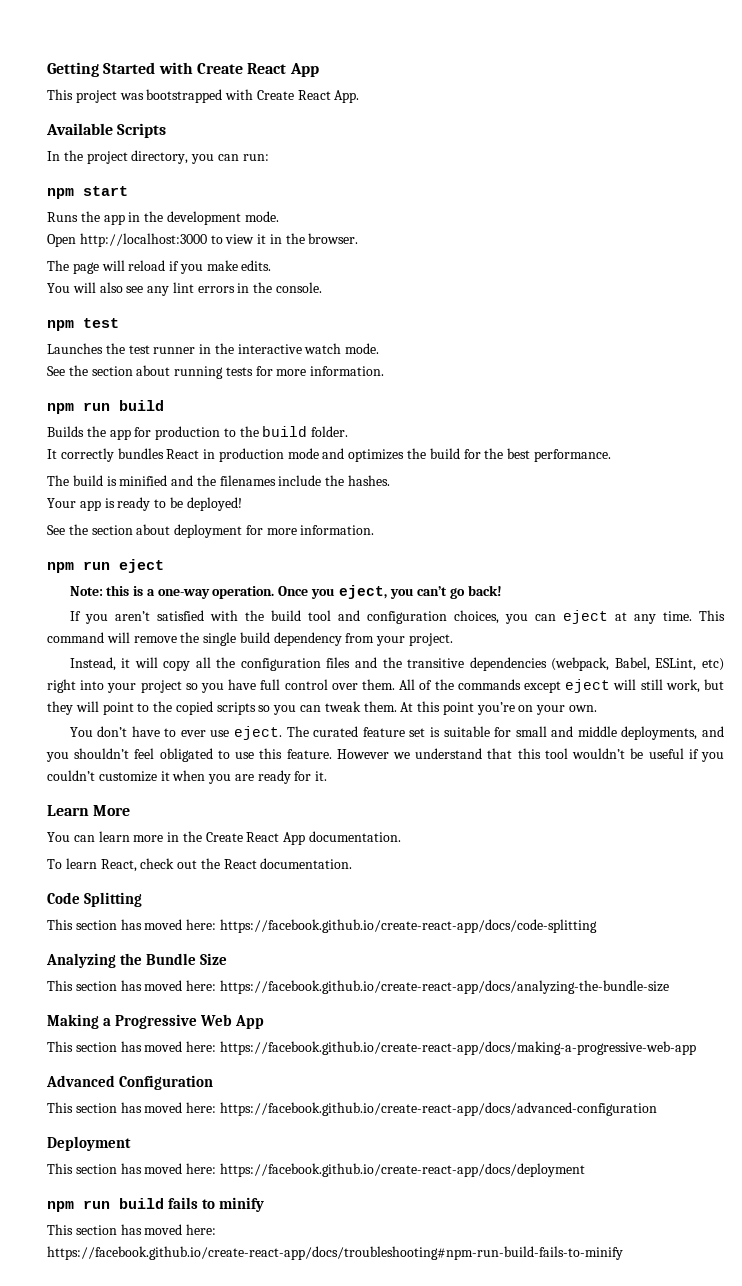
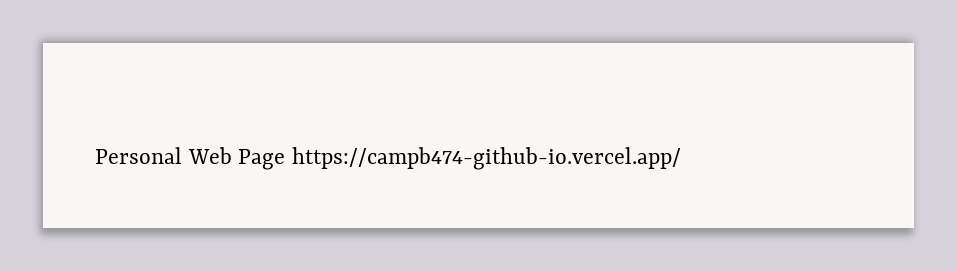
[47,62,319,77] [47,89,360,103] [46,123,167,138] [47,150,269,164] [47,186,128,199] [47,211,279,225] [47,233,359,247] [47,260,272,274] [47,282,323,296] [47,318,119,331] [47,343,380,354] [47,365,385,379] [47,400,164,414] [47,426,349,440] [47,448,611,462] [47,475,391,486] [47,497,242,511] [47,524,375,538] [47,559,164,573] [69,585,502,599] [69,610,726,624] [47,632,454,646] [69,657,724,671] [47,679,725,693] [47,701,598,715] [69,726,725,740] [46,748,724,762] [47,770,328,784] [47,805,131,816] [47,831,402,845] [47,858,353,872] [47,892,142,907] [47,919,597,933] [46,953,227,968] [47,980,669,994] [47,1014,264,1029] [47,1041,696,1055] [46,1075,213,1090] [47,1102,657,1116] [47,1136,131,1151] [47,1163,585,1177] [47,1197,264,1212] [47,1224,217,1235] [47,1246,623,1260] Getting Started with Create React App // This project was bootstrapped with Create React App. // Available Scripts // In the project directory, you can run: // npm start // Runs the app in the development mode. // Open http://localhost:3000 to view it in the browser. // The page will reload if you make edits. // You will also see any lint errors in the console. // npm test // Launches the test runner in the interactive watch mode. // See the section about running tests for more information. // npm run build // Builds the app for production to the build folder. // It correctly bundles React in production mode and optimizes the build for the best performance. // The build is minified and the filenames include the hashes. // Your app is ready to be deployed! // See the section about deployment for more information. // npm run eject // Note: this is a one-way operation. Once you eject, you can’t go back! // If you aren’t satisfied with the build tool and configuration choices, you can eject at any time. This command will remove the single build dependency from your project. // Instead, it will copy all the configuration files and the transitive dependencies (webpack, Babel, ESLint, etc) right into your project so you have full control over them. All of the commands except eject will still work, but they will point to the copied scripts so you can tweak them. At this point you’re on your own. // You don’t have to ever use eject. The curated feature set is suitable for small and middle deployments, and you shouldn’t feel obligated to use this feature. However we understand that this tool wouldn’t be useful if you couldn’t customize it when you are ready for it. // Learn More // You can learn more in the Create React App documentation. // To learn React, check out the React documentation. // Code Splitting // This section has moved here: https://facebook.github.io/create-react-app/docs/code-splitting // Analyzing the Bundle Size // This section has moved here: https://facebook.github.io/create-react-app/docs/analyzing-the-bundle-size // Making a Progressive Web App // This section has moved here: https://facebook.github.io/create-react-app/docs/making-a-progressive-web-app // Advanced Configuration // This section has moved here: https://facebook.github.io/create-react-app/docs/advanced-configuration // Deployment // This section has moved here: https://facebook.github.io/create-react-app/docs/deployment // npm run build fails to minify // This section has moved here: https://facebook.github.io/create-react-app/docs/troubleshooting#npm-run-build-fails-to-minify -> [95,147,681,170] Personal Web Page https://campb474-github-io.vercel.app/

